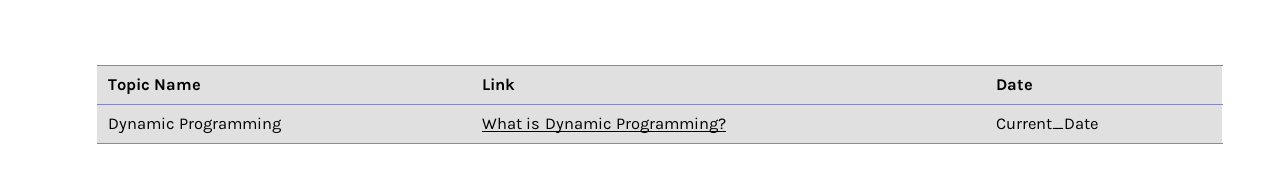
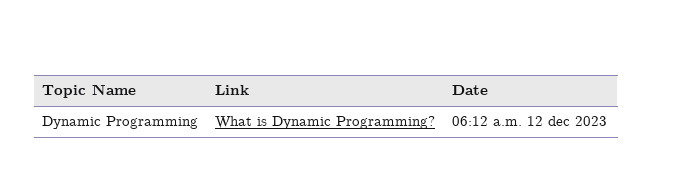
[995,118,1098,130] Current_Date -> [451,116,607,126] 06:12 a.m. 12 dec 2023

